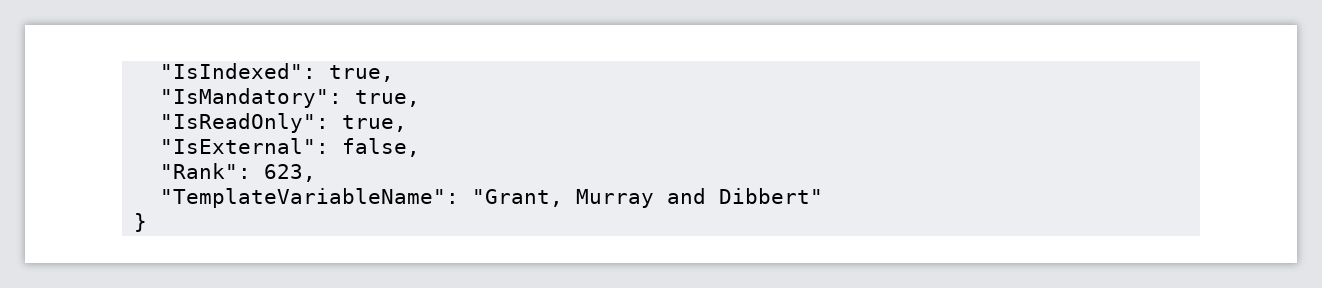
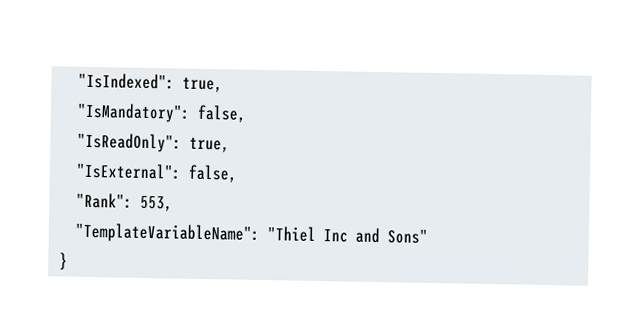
[355,90,421,107] true, -> [196,104,247,123] false,
[264,164,317,182] 623, -> [139,195,173,212] 553,
[472,188,824,208] "Grant, Murray and Dibbert" -> [266,226,428,244] "Thiel Inc and Sons"

